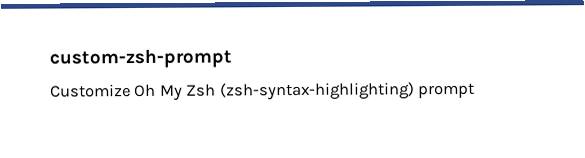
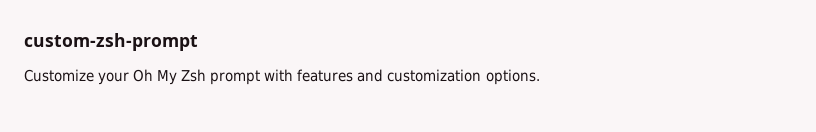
(131, 91) none -> [98,72,130,85] your
[219,82,476,101] (zsh-syntax-highlighting) prompt -> [210,69,540,85] prompt with features and customization options.

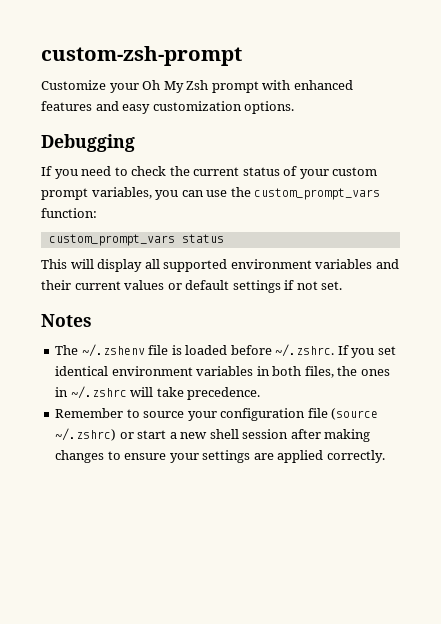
(294, 75) none -> [293,80,353,90] enhanced
(384, 75) none -> [122,104,151,114] easy
(540, 77) none -> [41,134,135,152] [41,166,378,179] [41,187,381,200] [41,208,97,218] [48,234,224,246] [41,259,399,272] [41,280,343,293] [41,314,92,327] [55,344,396,358] [55,366,390,378] [55,386,261,400] [55,408,379,421] [55,428,371,442] [55,450,385,463] // Debugging // If you need to check the current status of your custom prompt variables, you can use the custom_prompt_vars function: // custom_prompt_vars status // This will display all supported environment variables and their current values or default settings if not set. // Notes // The ~/.zshenv file is loaded before ~/.zshrc. If you set identical environment variables in both files, the ones in ~/.zshrc will take precedence. // Remember to source your configuration file (source ~/.zshrc) or start a new shell session after making changes to ensure your settings are applied correctly.

